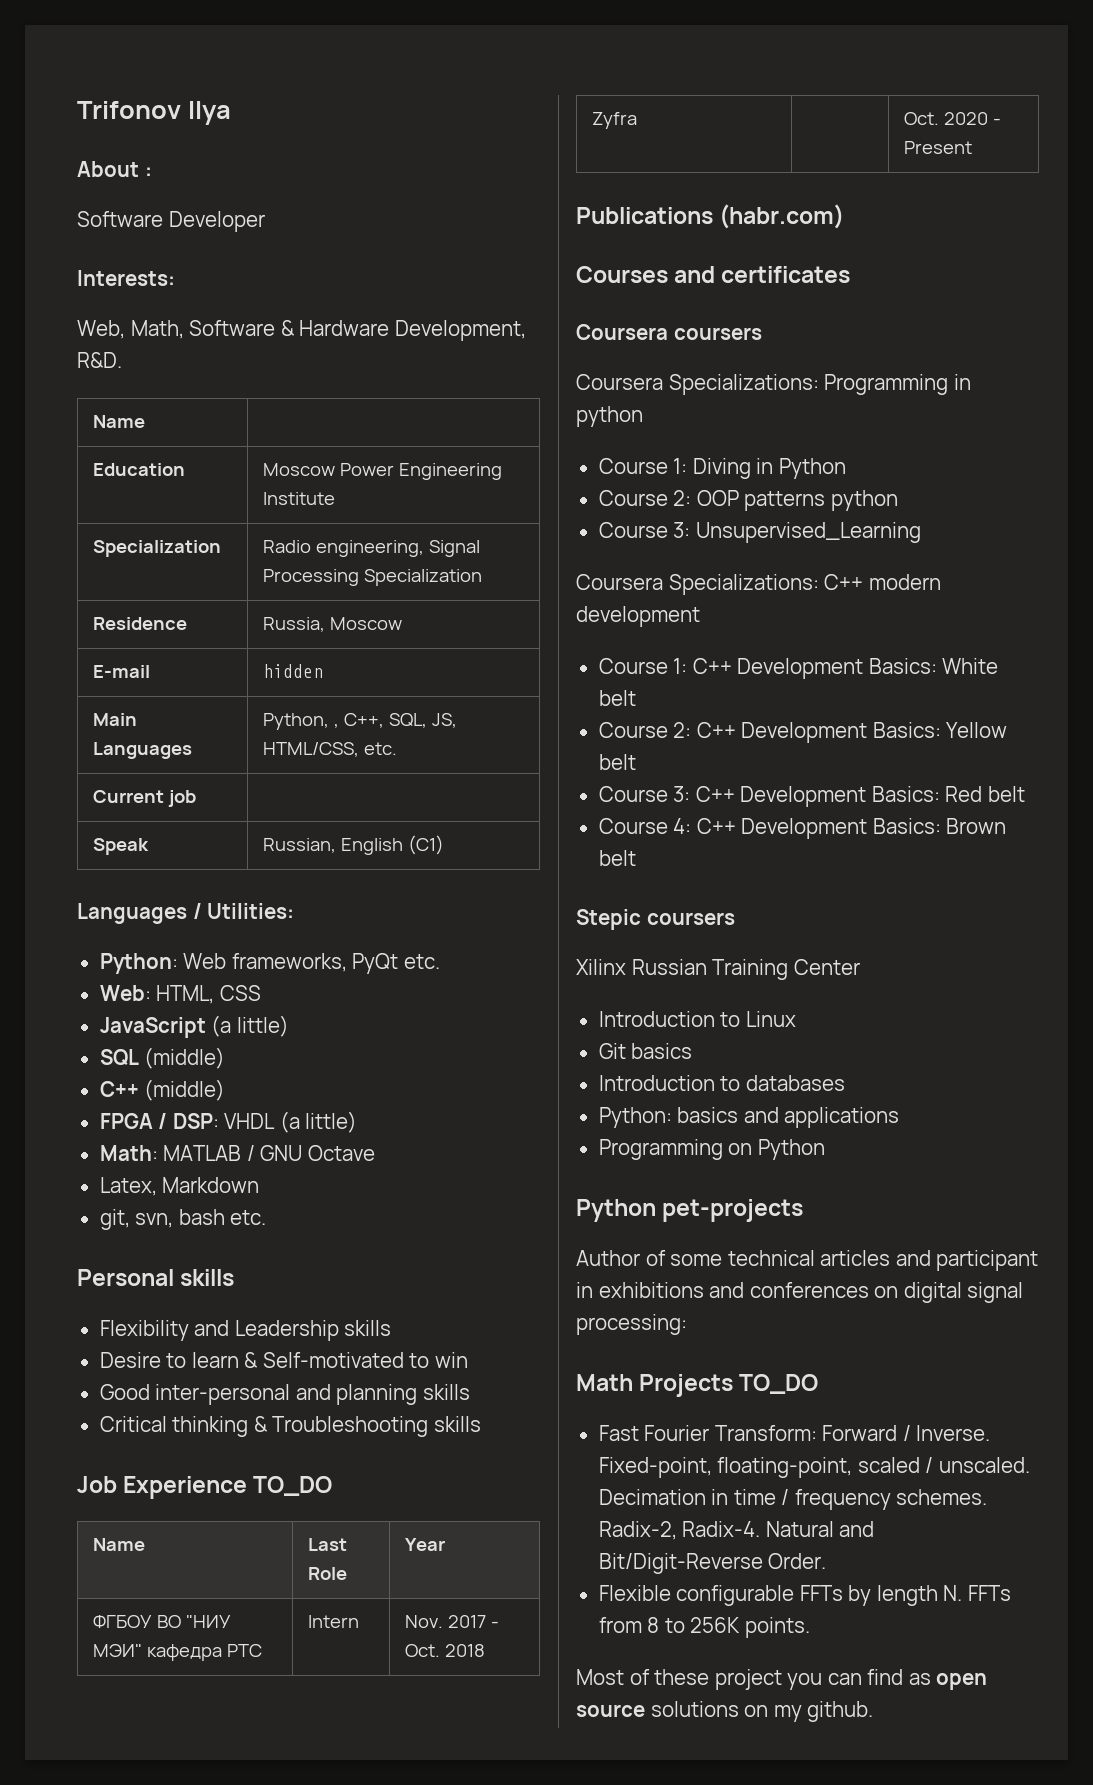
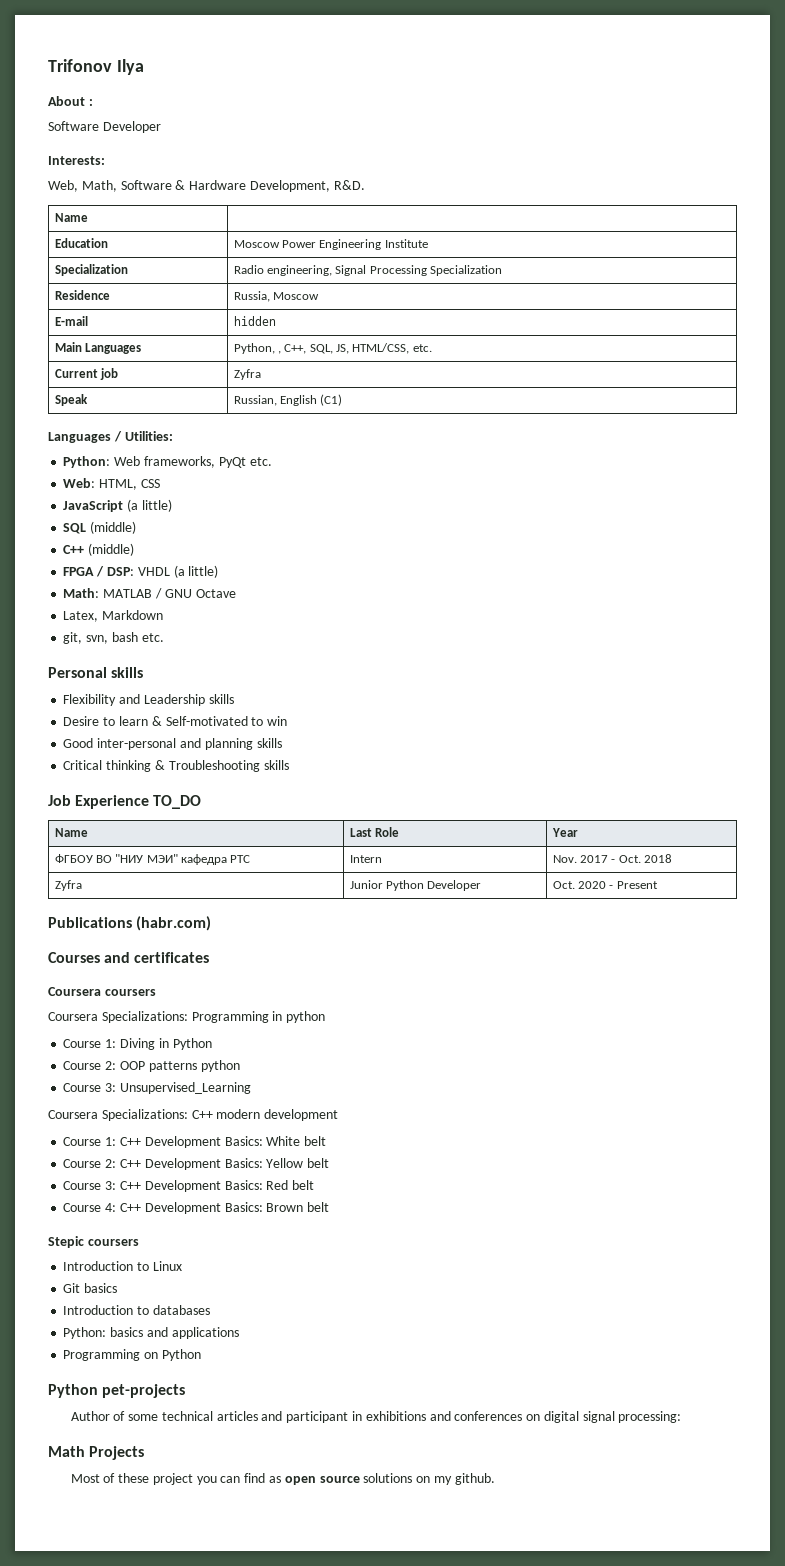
(197, 798) none -> [233,369,261,380] Zyfra
(638, 120) none -> [349,880,482,891] Junior Python Developer
[576,959,860,980] // Xilinx Russian Training Center -> (139, 1242) none
[739,1374,819,1394] [598,1425,991,1441] [598,1457,1030,1478] [598,1489,988,1510] [598,1521,875,1540] [598,1553,827,1574] [598,1585,1011,1606] [598,1617,810,1638] TO_DO // Fast Fourier Transform: Forward / Inverse. Fixed-point, floating-point, scaled / unscaled. Decimation in time / frequency schemes. Radix-2, Radix-4. Natural and Bit/Digit-Reverse Order. // Flexible configurable FFTs by length N. FFTs from 8 to 256K points. -> (145, 1453) none

